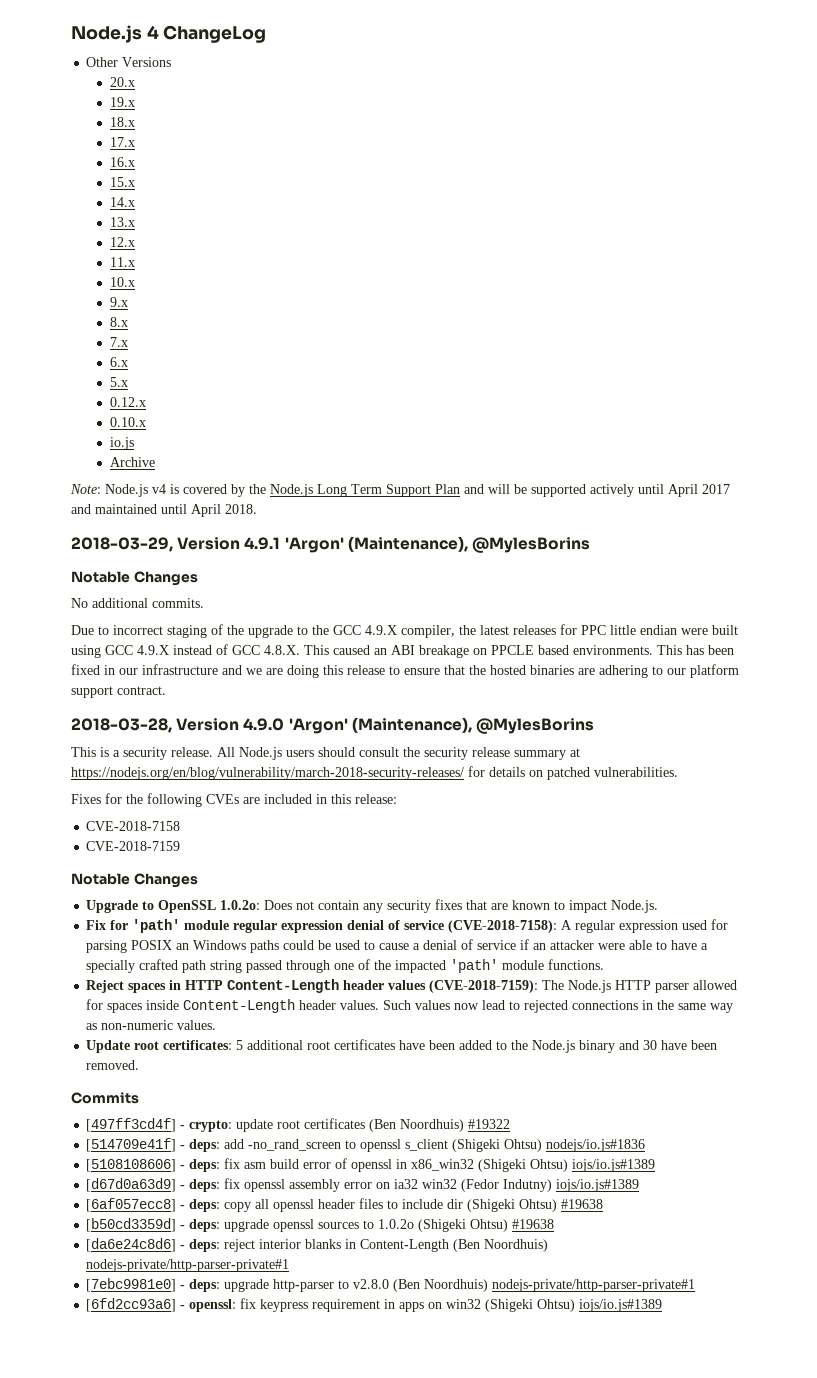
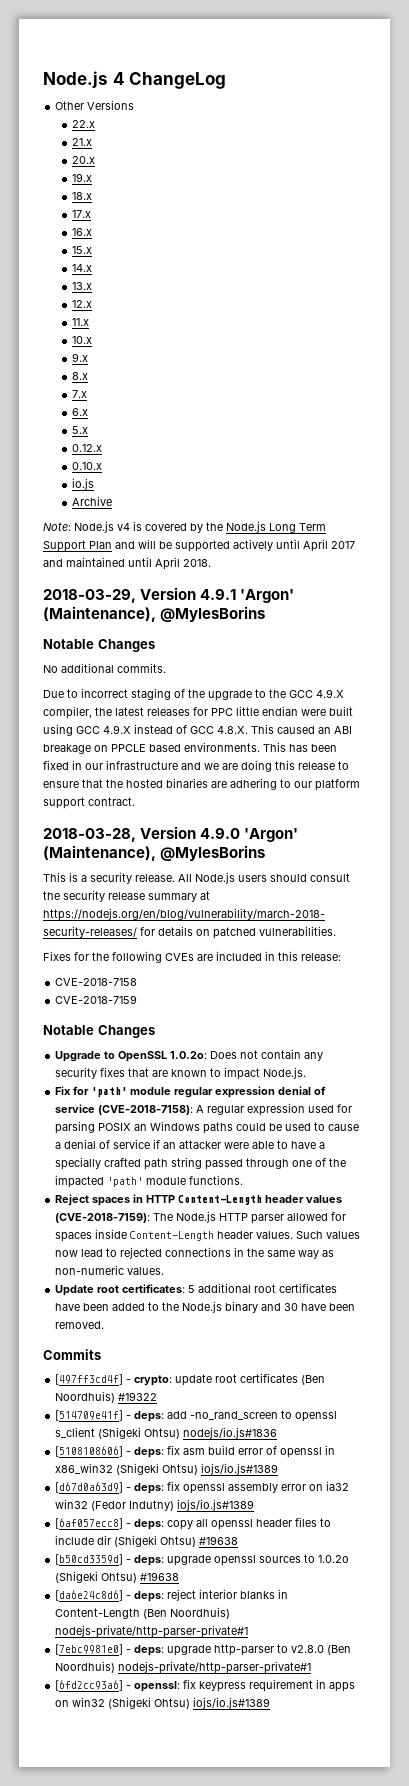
(172, 62) none -> [71,120,95,128] [71,138,92,146] // 22.x // 21.x

